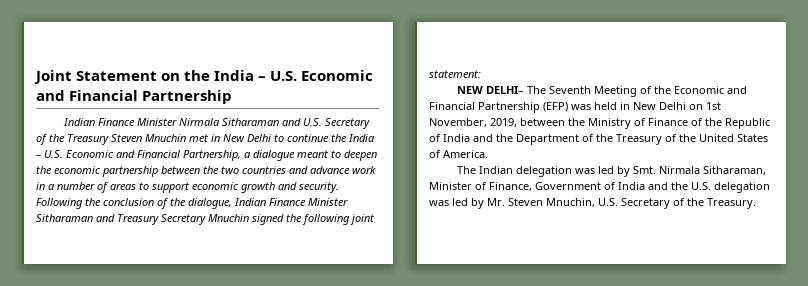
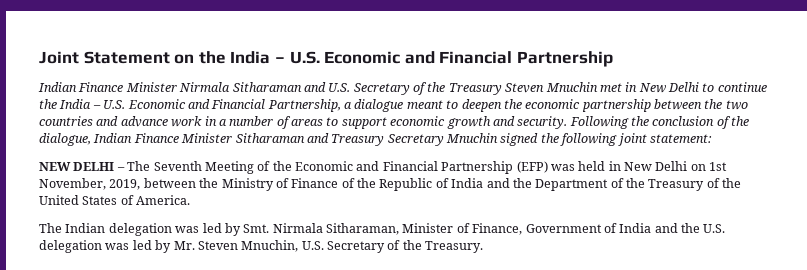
[486,86,525,94] DELHI– -> [73,162,125,171] DELHI –

